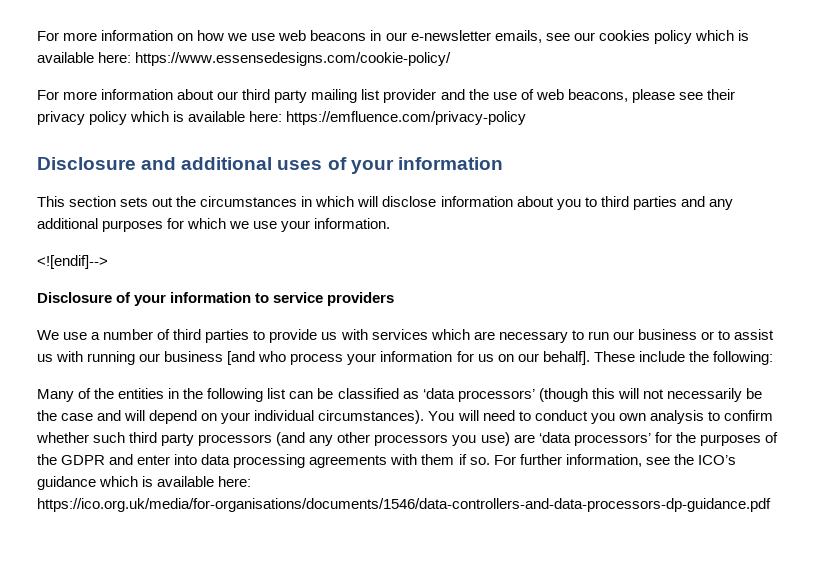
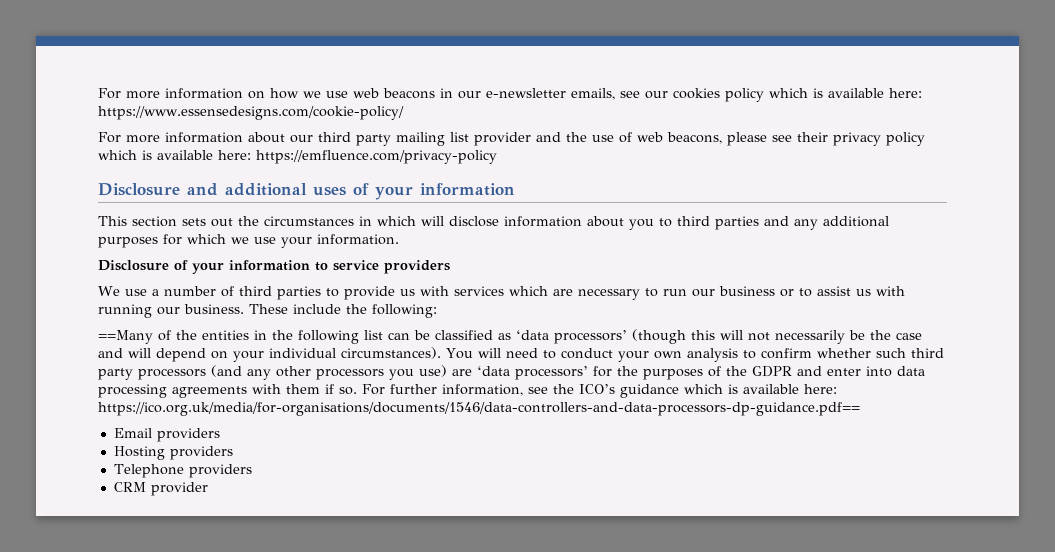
[37,255,108,269] // <![endif]--> -> (399, 239) none
[164,351,590,365] business [and who process your information for us on our behalf]. -> [184,304,244,314] business.
[37,389,74,402] Many -> [98,330,153,344] ==Many
[590,413,615,424] you -> [617,351,649,362] your
[37,498,771,512] https://ico.org.uk/media/for-organisations/documents/1546/data-controllers-and-data-processors-dp-guidance.pdf -> [98,402,860,416] [113,428,220,442] [113,446,233,460] [113,464,252,478] [113,482,208,496] https://ico.org.uk/media/for-organisations/documents/1546/data-controllers-and-data-processors-dp-guidance.pdf== // Email providers // Hosting providers // Telephone providers // CRM provider

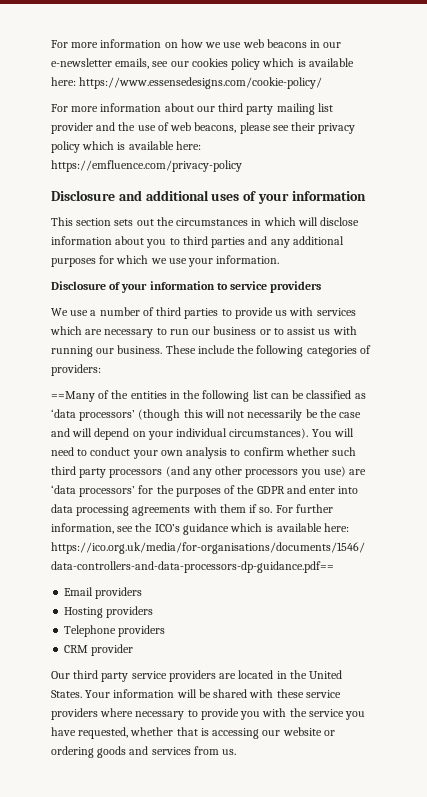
[372,304,437,318] following: -> [256,345,371,357] [51,364,101,376] following categories of providers:
(208, 489) none -> [51,670,343,682] [51,689,341,698] [51,708,366,720] [51,727,335,739] [51,746,237,758] // Our third party service providers are located in the United States. Your information will be shared with these service providers where necessary to provide you with the service you have requested, whether that is accessing our website or ordering goods and services from us.

